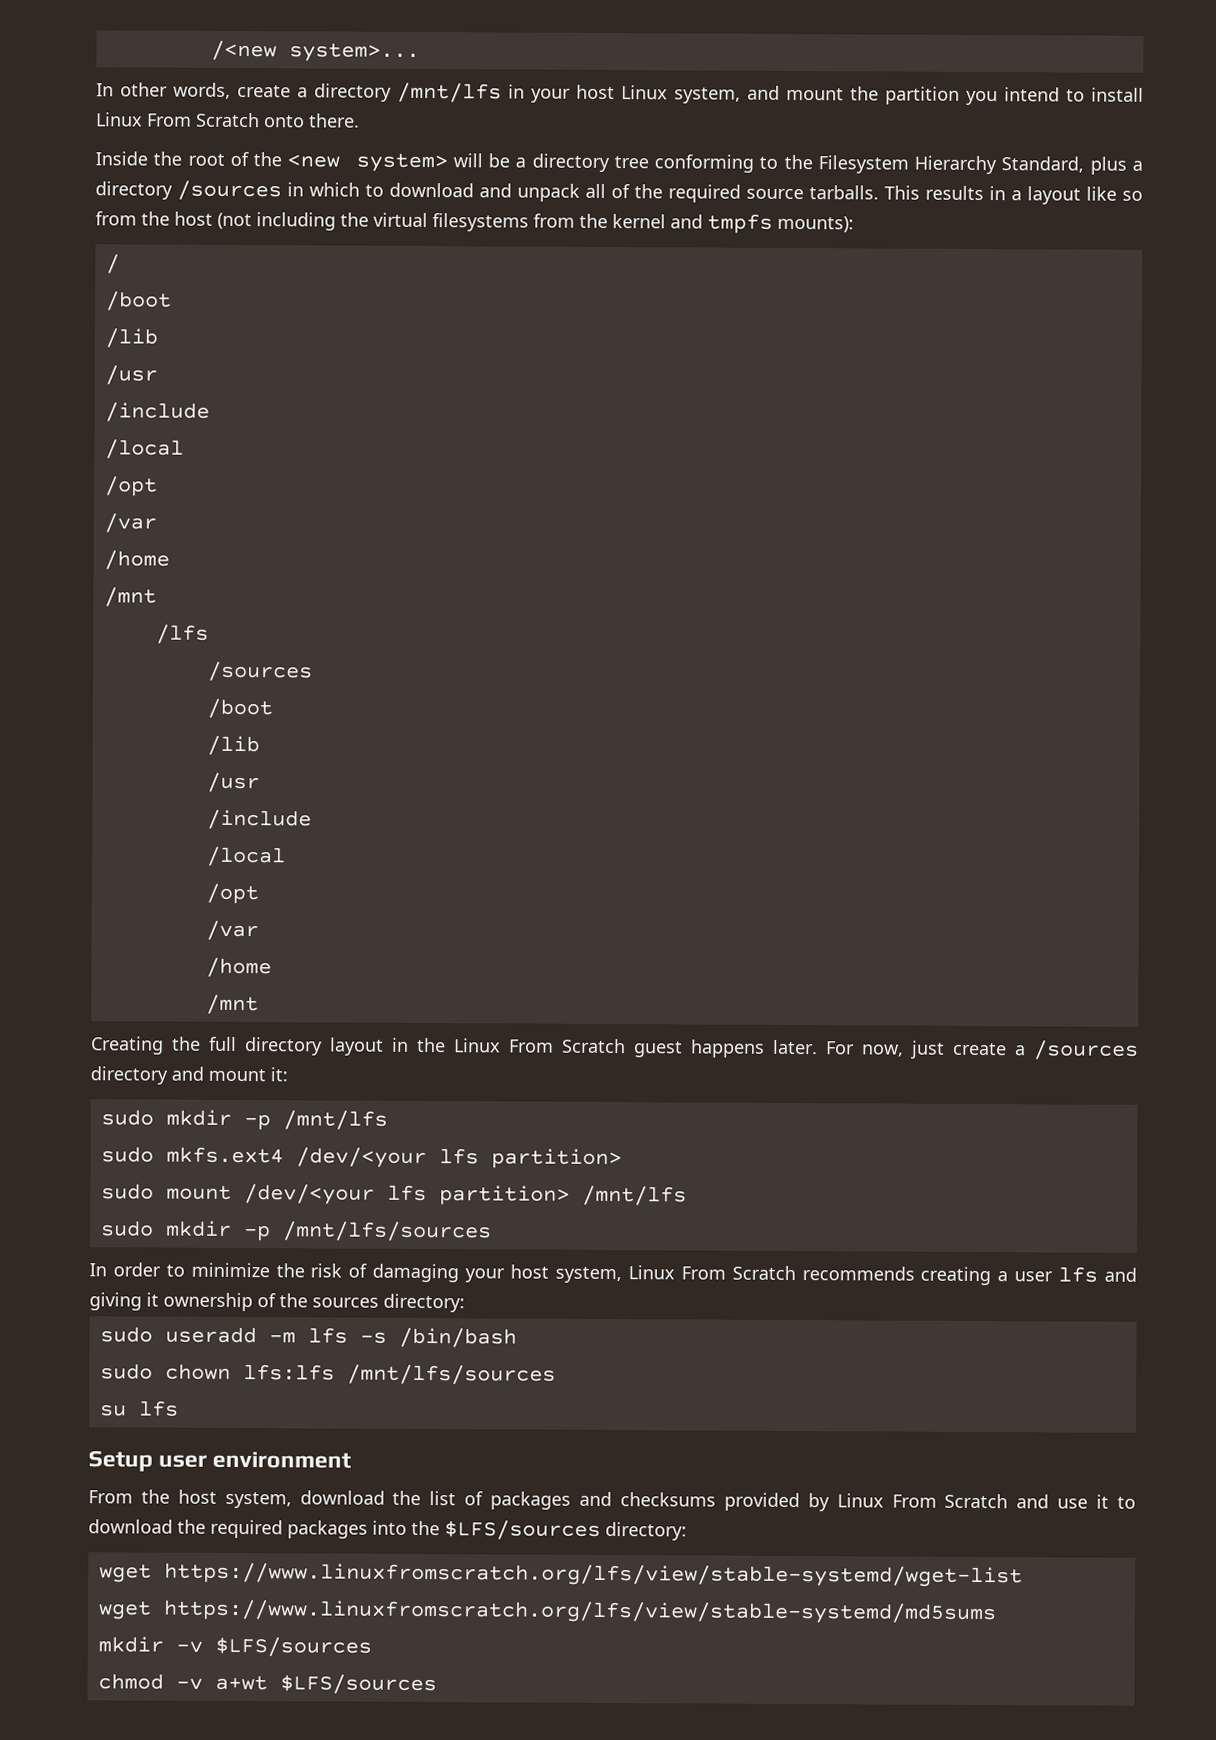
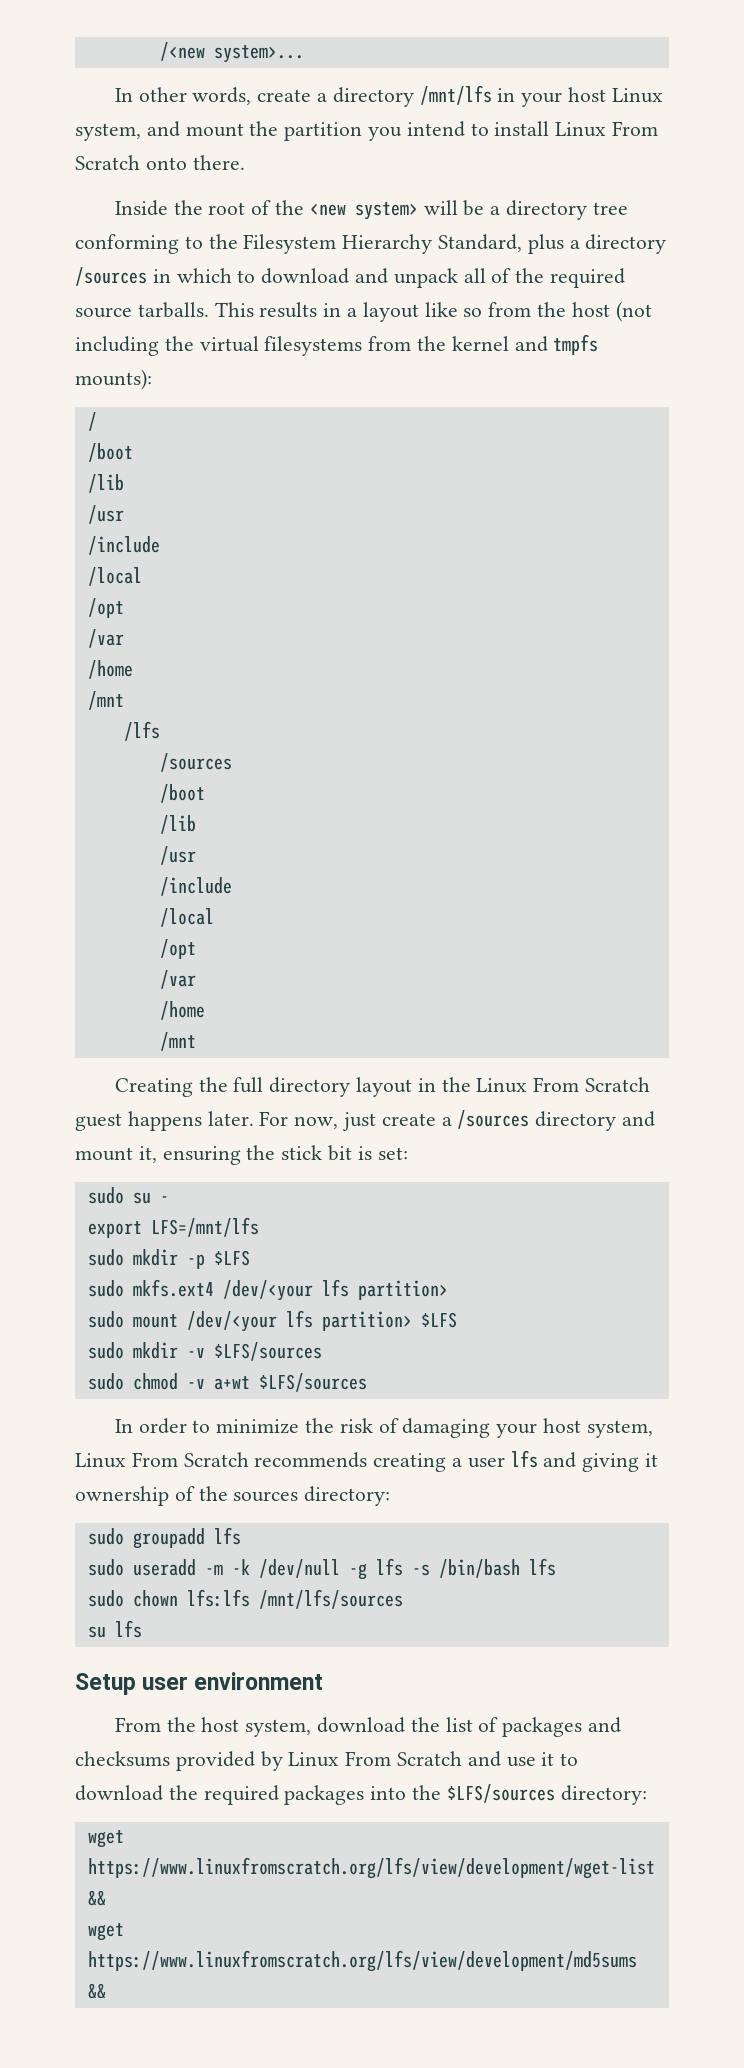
[270,1067,288,1082] [100,1109,388,1131] it: // sudo mkdir -p /mnt/lfs -> [138,1145,408,1165] [87,1187,169,1204] [87,1217,259,1238] [87,1249,250,1269] it, ensuring the stick bit is set: // sudo su - // export LFS=/mnt/lfs // sudo mkdir -p $LFS
[581,1185,687,1206] [100,1220,492,1242] /mnt/lfs // sudo mkdir -p /mnt/lfs/sources -> [420,1312,457,1328] [87,1342,322,1361] [87,1373,367,1392] $LFS // sudo mkdir -v $LFS/sources // sudo chmod -v a+wt $LFS/sources
(465, 1303) none -> [87,1527,241,1549] // sudo groupadd lfs
(296, 1337) none -> [231,1559,367,1580] -k /dev/null -g
(517, 1337) none -> [528,1558,556,1576] lfs
[163,1562,1023,1588] [97,1599,997,1625] [97,1636,372,1657] [97,1673,437,1695] https://www.linuxfromscratch.org/lfs/view/stable-systemd/wget-list // wget https://www.linuxfromscratch.org/lfs/view/stable-systemd/md5sums // mkdir -v $LFS/sources // chmod -v a+wt $LFS/sources -> [87,1857,655,1879] [87,1890,106,1906] [87,1923,124,1941] [87,1950,637,1972] [87,1983,106,1999] https://www.linuxfromscratch.org/lfs/view/development/wget-list && // wget https://www.linuxfromscratch.org/lfs/view/development/md5sums &&

